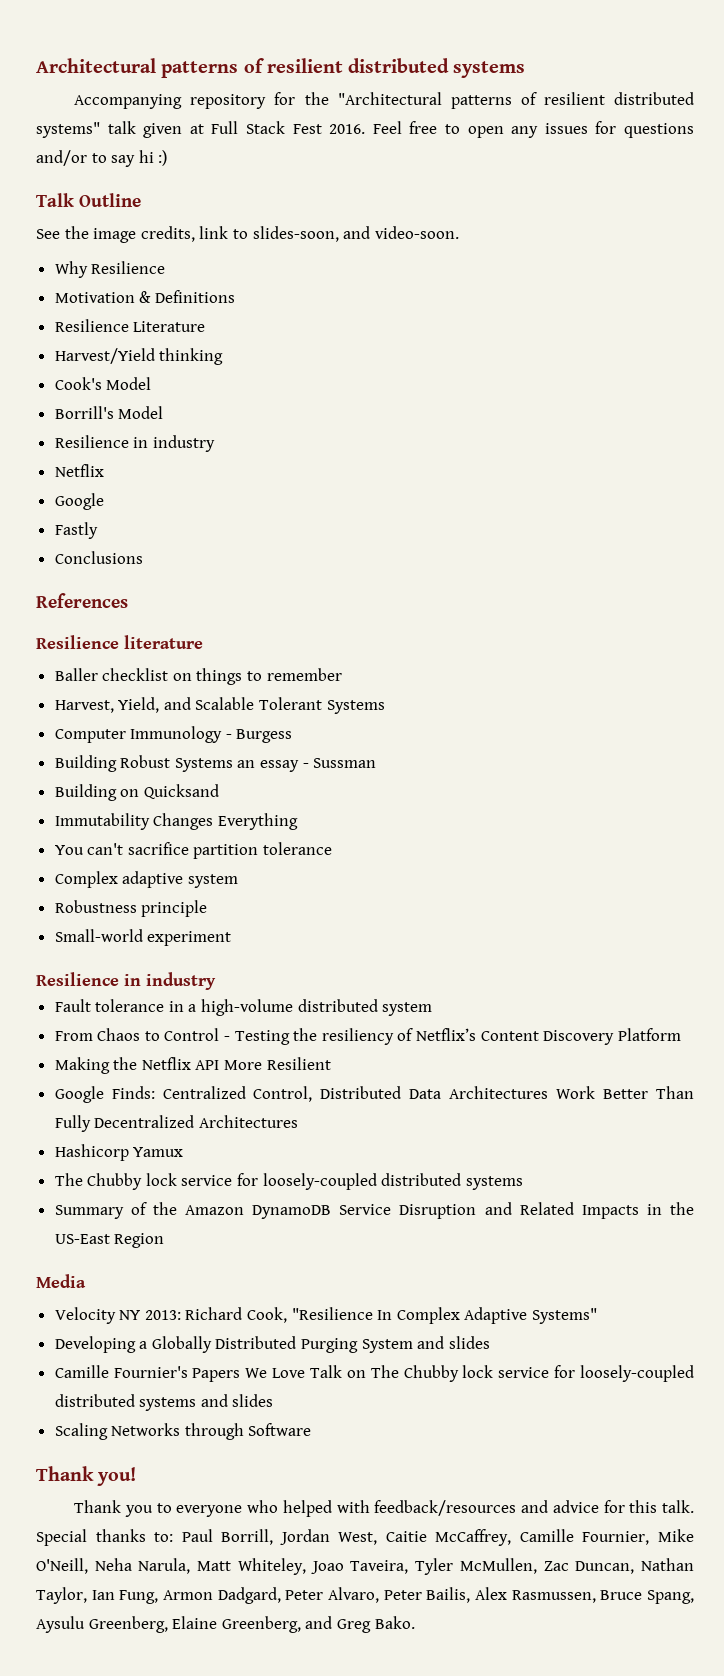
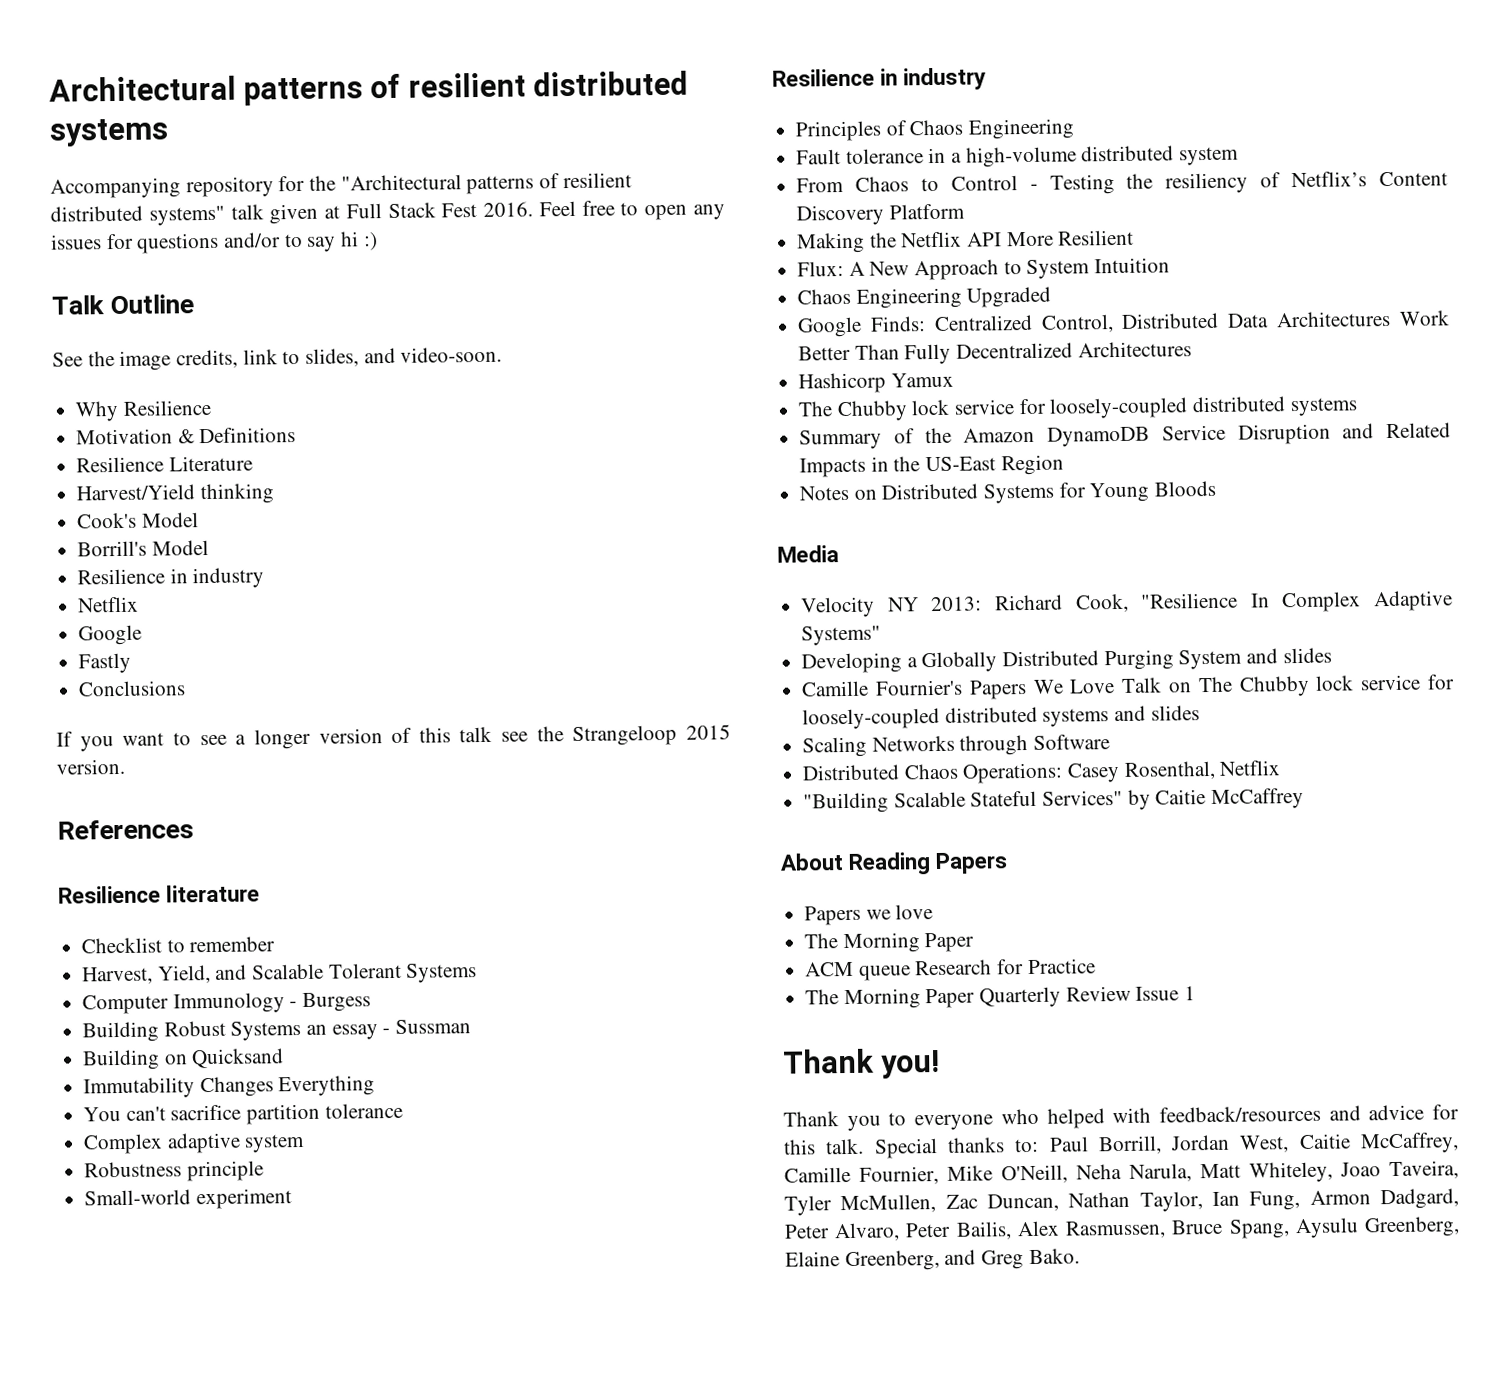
[252,226,339,242] slides-soon, -> [305,348,360,367] slides,
(143, 557) none -> [56,724,732,752] [56,758,125,775] // If you want to see a longer version of this talk see the Strangeloop 2015 version.
[54,668,243,685] Baller checklist on things -> [81,937,163,954] Checklist
(216, 981) none -> [795,118,1075,142] // Principles of Chaos Engineering
(331, 1063) none -> [797,257,1171,281] [797,286,1052,309] // Flux: A New Approach to System Intuition // Chaos Engineering Upgraded
(165, 1240) none -> [799,480,1217,504] // Notes on Distributed Systems for Young Bloods
(312, 1429) none -> [802,760,1282,784] [803,787,1305,814] [780,852,1009,875] [804,904,934,926] [804,932,975,954] [805,958,1096,981] [805,985,1197,1010] // Distributed Chaos Operations: Casey Rosenthal, Netflix // "Building Scalable Stateful Services" by Caitie McCaffrey // About Reading Papers // Papers we love // The Morning Paper // ACM queue Research for Practice // The Morning Paper Quarterly Review Issue 1

